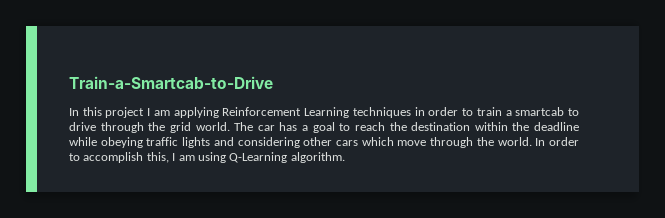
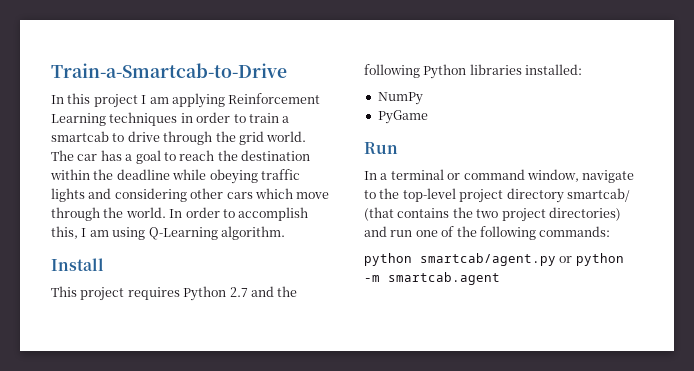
(345, 157) none -> [51,258,104,271] [51,286,298,301] [364,64,583,79] [377,92,423,105] [377,110,428,124] [364,142,398,154] [364,169,635,183] [364,188,630,203] [364,207,621,222] [364,226,611,240] [364,253,624,266] [364,272,500,285] // Install // This project requires Python 2.7 and the following Python libraries installed: // NumPy // PyGame // Run // In a terminal or command window, navigate to the top-level project directory smartcab/ (that contains the two project directories) and run one of the following commands: // python smartcab/agent.py or python -m smartcab.agent

